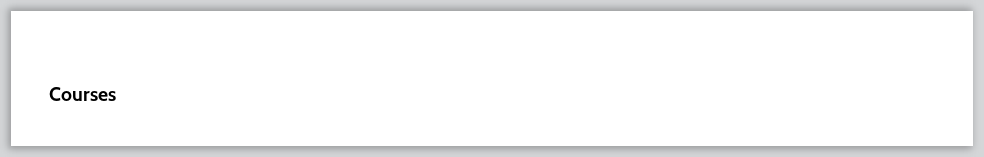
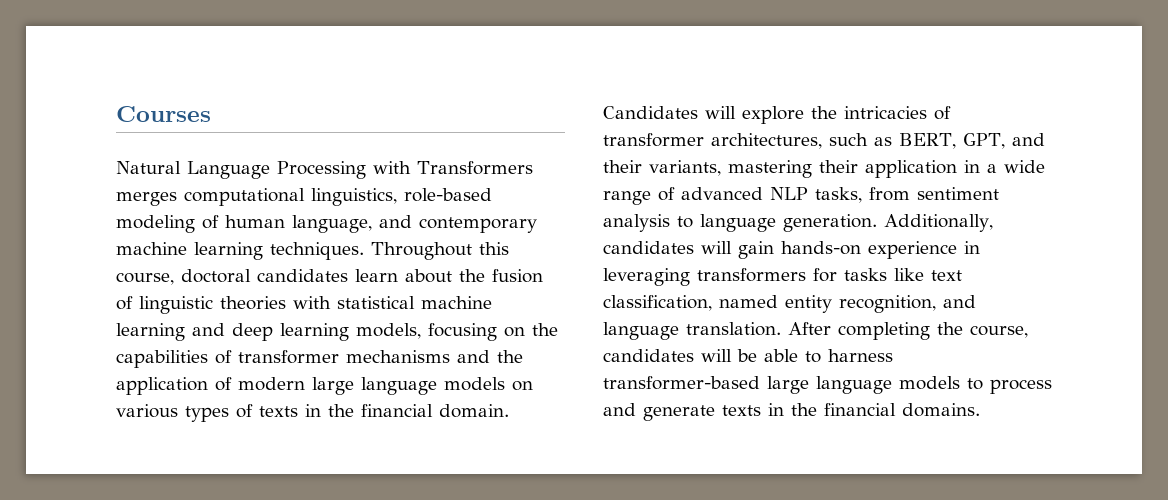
(116, 94) none -> [116,161,533,179] [116,188,492,206] [116,215,537,233] [116,242,509,260] [116,269,543,285] [116,296,492,314] [116,323,558,341] [116,350,523,368] [116,377,533,395] [116,404,509,422] [603,106,951,124] [603,133,1045,149] [603,160,1045,178] [603,187,999,205] [603,214,993,232] [603,241,980,259] [603,268,962,286] [603,295,976,313] [603,322,1028,340] [603,349,893,363] [603,376,1052,394] [603,403,980,421] // Natural Language Processing with Transformers merges computational linguistics, role-based modeling of human language, and contemporary machine learning techniques. Throughout this course, doctoral candidates learn about the fusion of linguistic theories with statistical machine learning and deep learning models, focusing on the capabilities of transformer mechanisms and the application of modern large language models on various types of texts in the financial domain. Candidates will explore the intricacies of transformer architectures, such as BERT, GPT, and their variants, mastering their application in a wide range of advanced NLP tasks, from sentiment analysis to language generation. Additionally, candidates will gain hands-on experience in leveraging transformers for tasks like text classification, named entity recognition, and language translation. After completing the course, candidates will be able to harness transformer-based large language models to process and generate texts in the financial domains.

